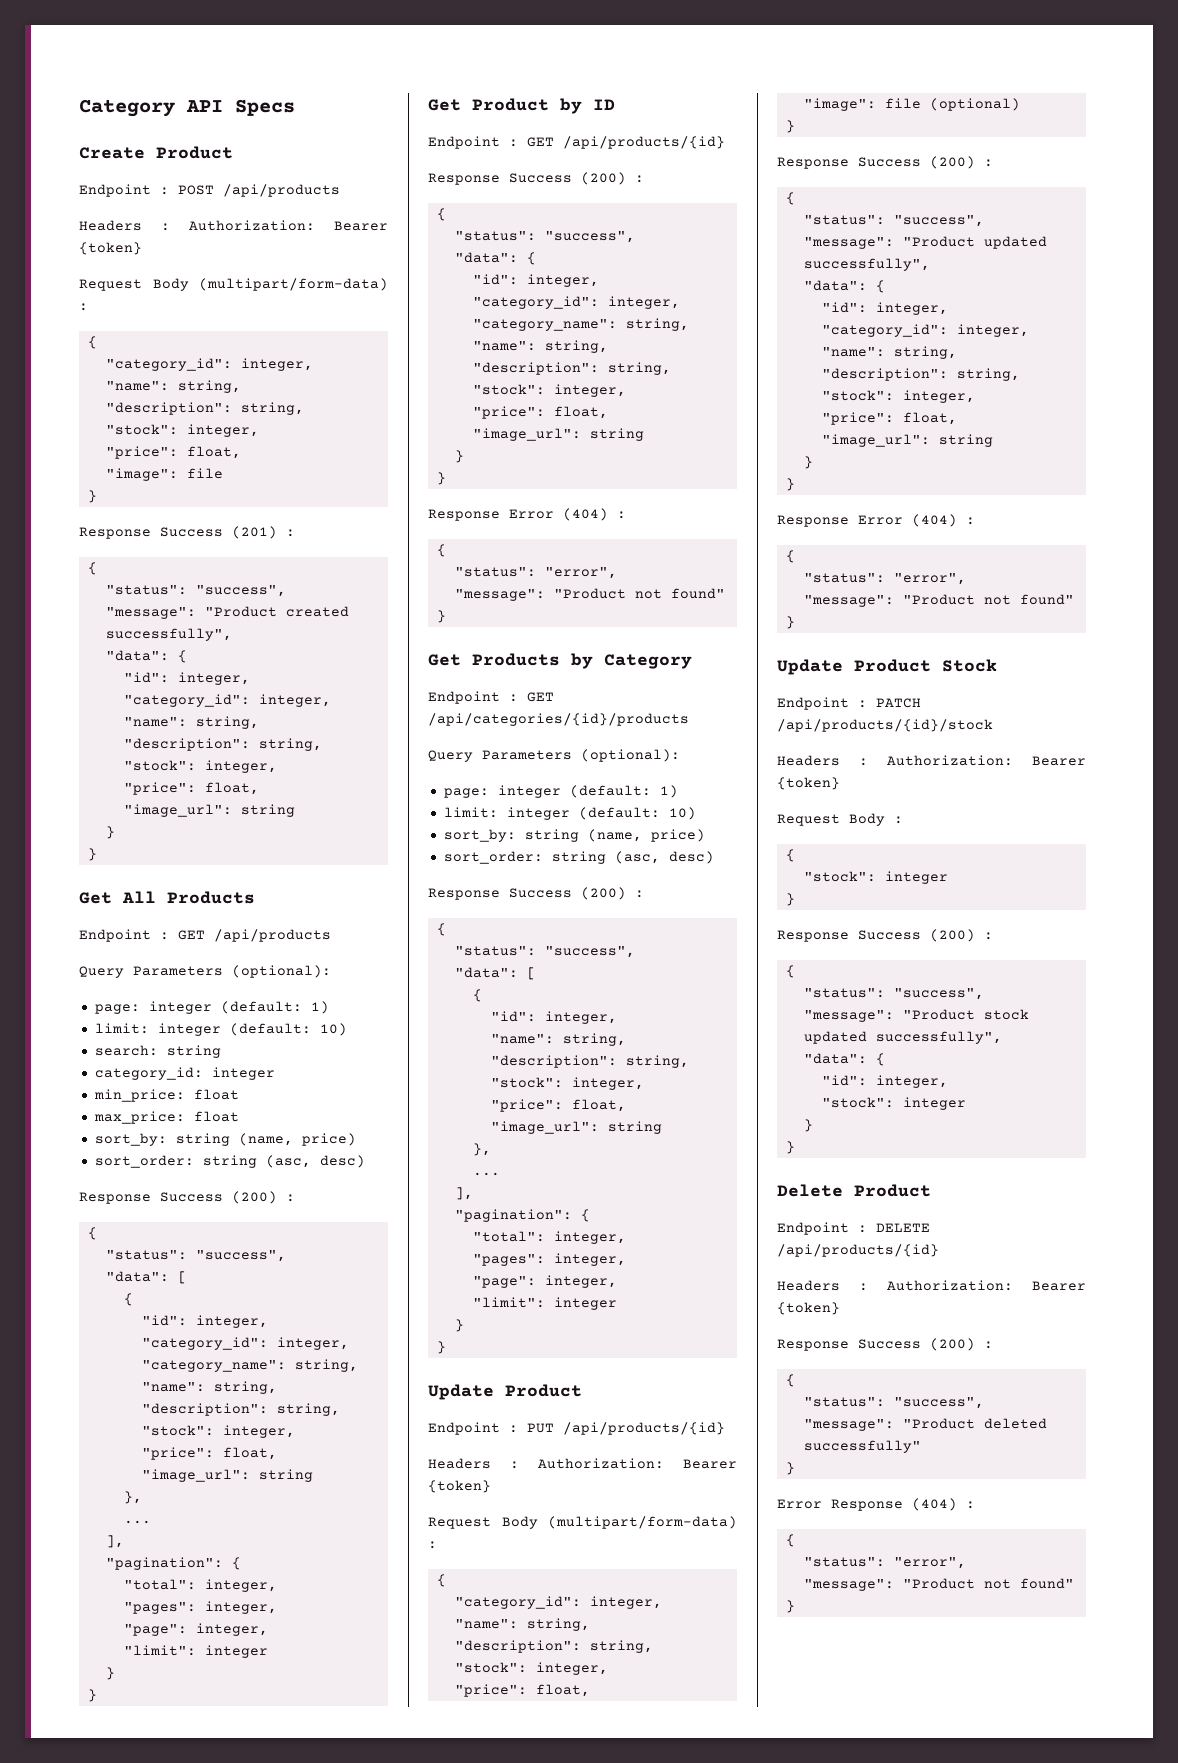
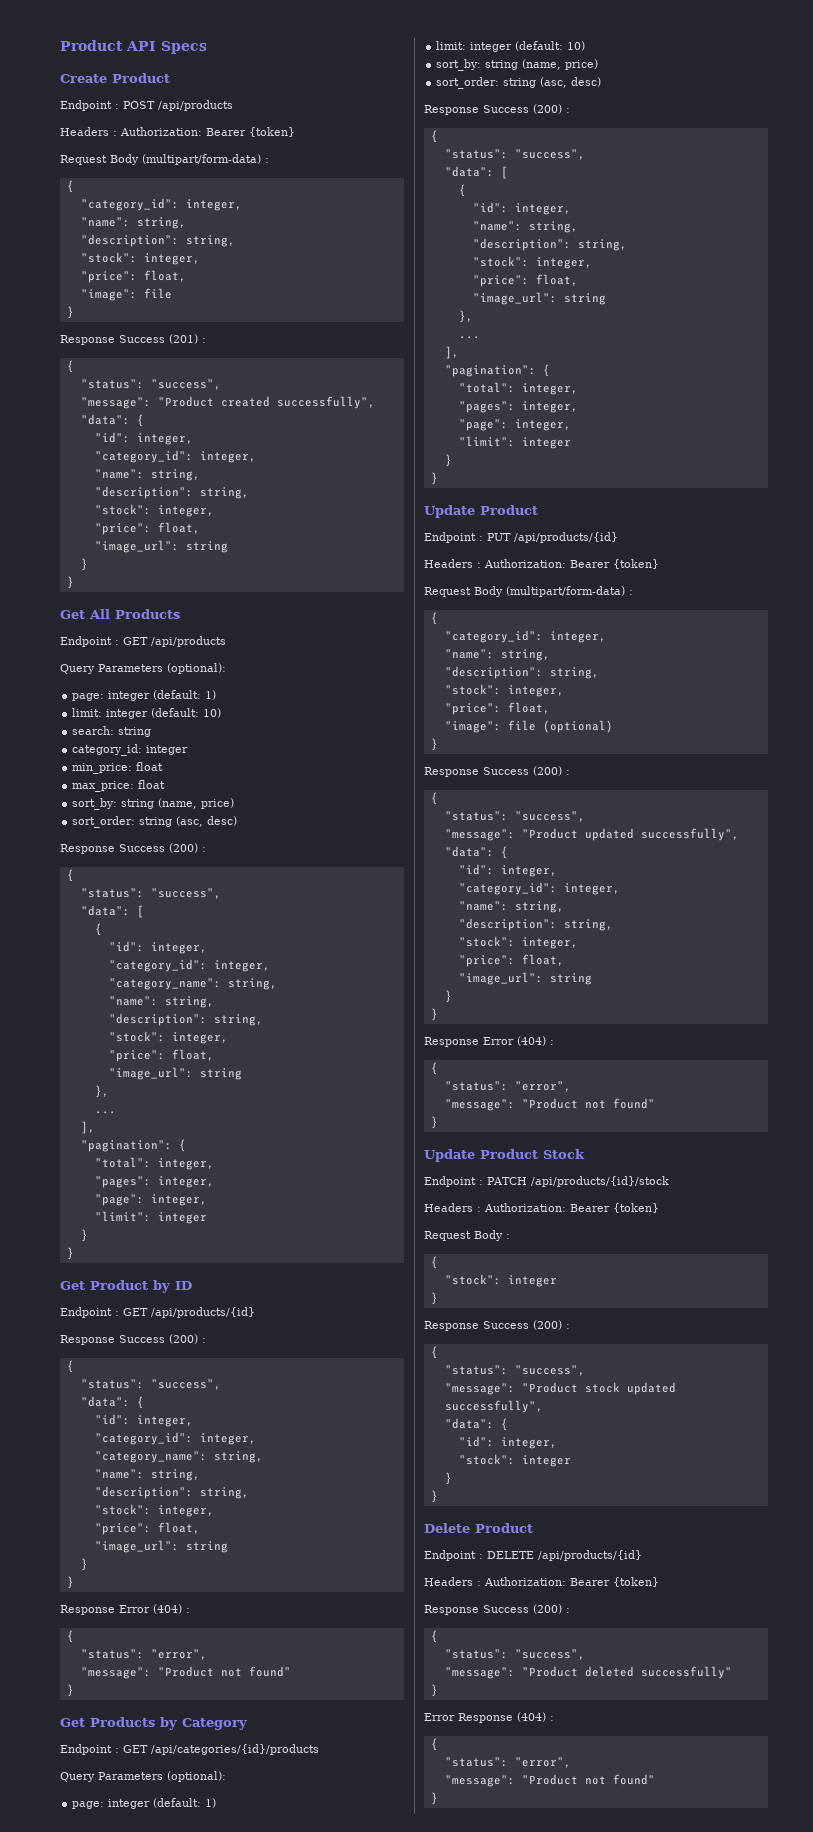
[79,99,175,117] Category -> [60,40,123,51] Product

